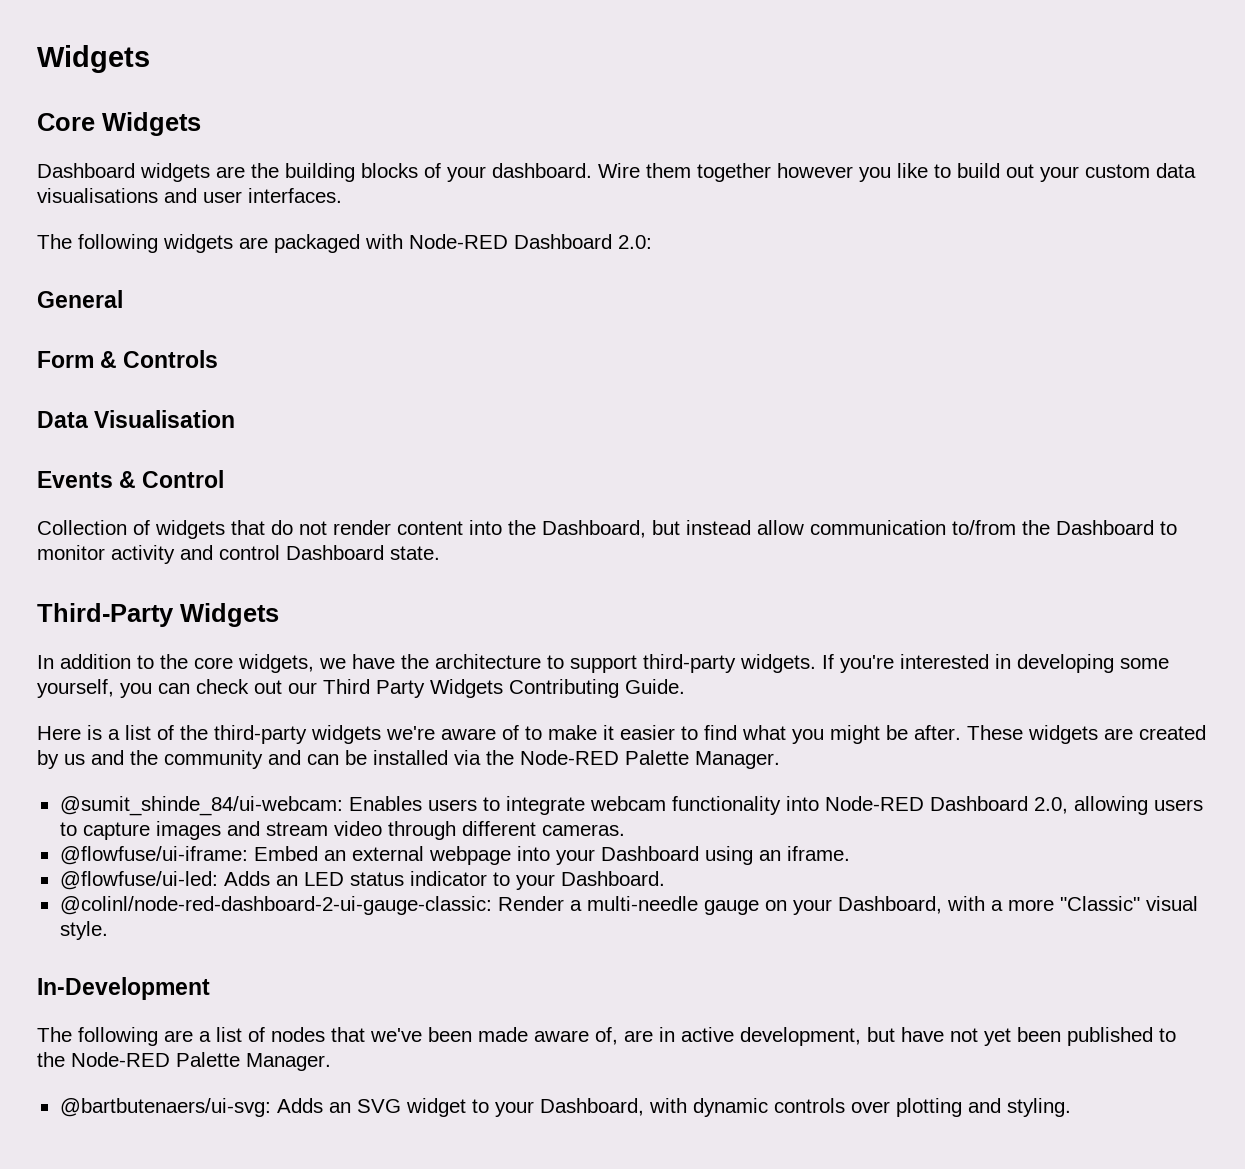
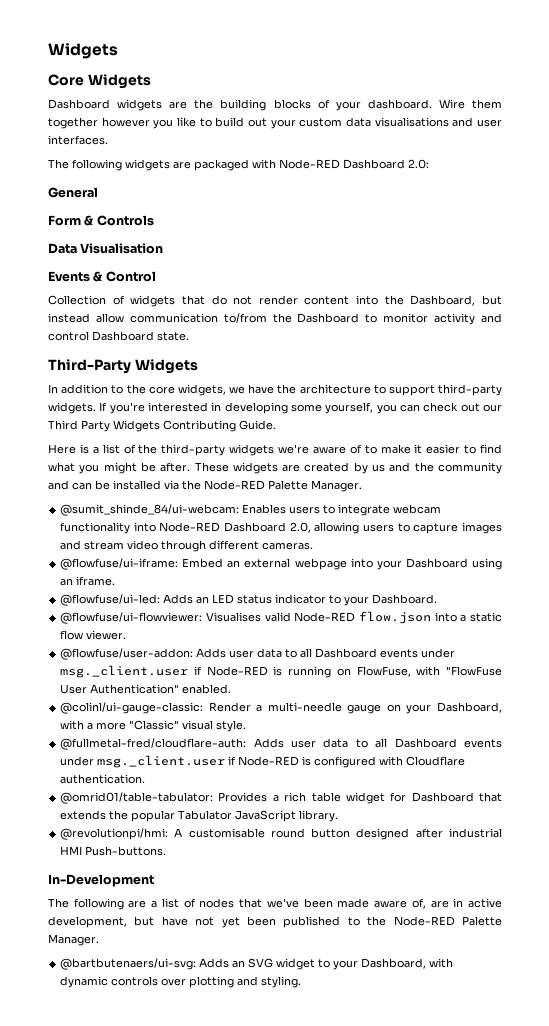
[59,896,492,915] @colinl/node-red-dashboard-2-ui-gauge-classic: -> [60,611,502,624] [60,630,127,640] [60,648,456,660] [60,665,503,678] [60,684,232,694] [60,702,204,714] @flowfuse/ui-flowviewer: Visualises valid Node-RED flow.json into a static flow viewer. // @flowfuse/user-addon: Adds user data to all Dashboard events under msg._client.user if Node-RED is running on FlowFuse, with "FlowFuse User Authentication" enabled. // @colinl/ui-gauge-classic:
(108, 930) none -> [60,738,502,750] [60,755,466,768] [60,774,146,784] [60,792,503,804] [60,810,339,822] [60,828,502,840] [60,846,167,856] // @fullmetal-fred/cloudflare-auth: Adds user data to all Dashboard events under msg._client.user if Node-RED is configured with Cloudflare authentication. // @omrid01/table-tabulator: Provides a rich table widget for Dashboard that extends the popular Tabulator JavaScript library. // @revolutionpi/hmi: A customisable round button designed after industrial HMI Push-buttons.

